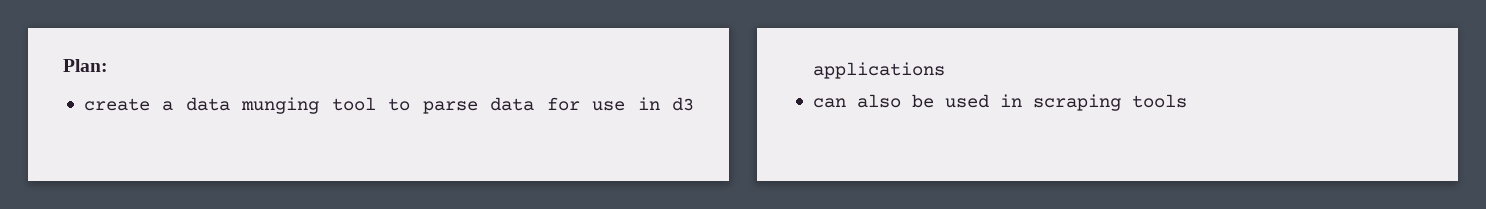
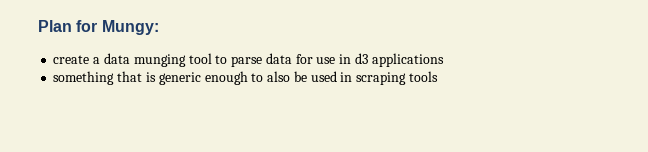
[63,59,108,72] Plan: -> [38,20,159,35] Plan for Mungy:
[812,98,846,108] can -> [53,71,264,85] something that is generic enough to

